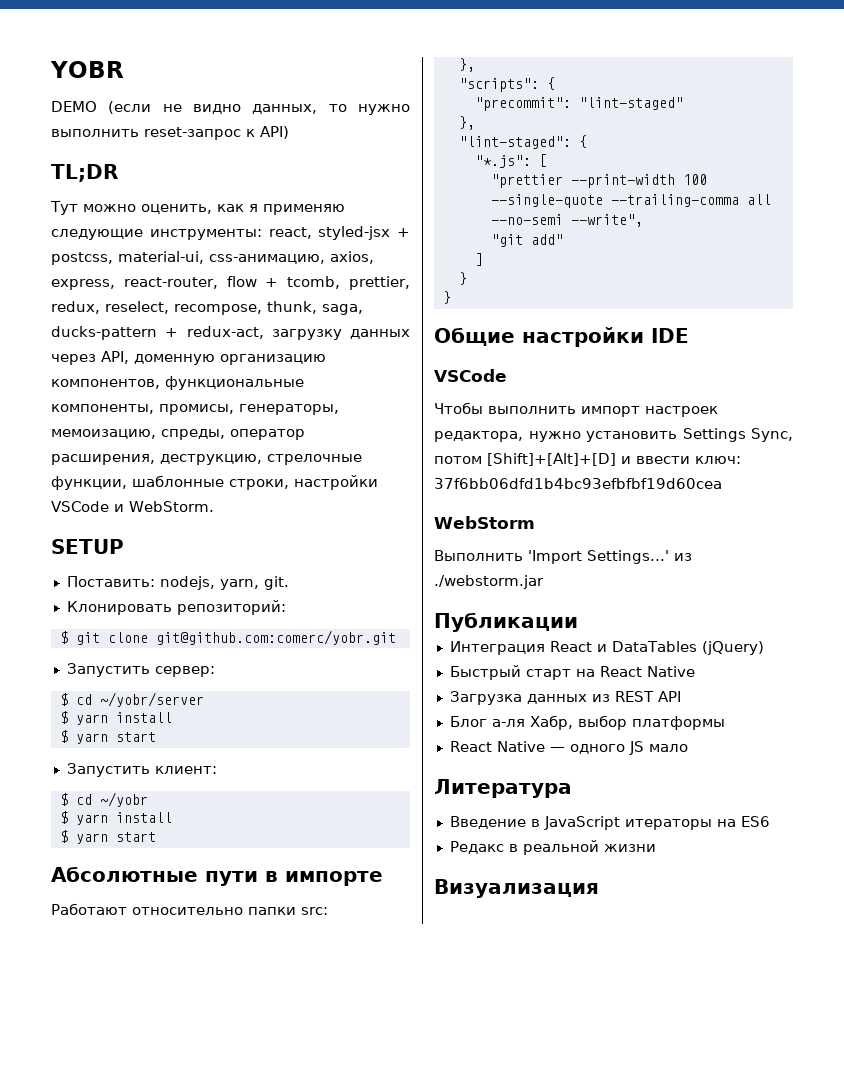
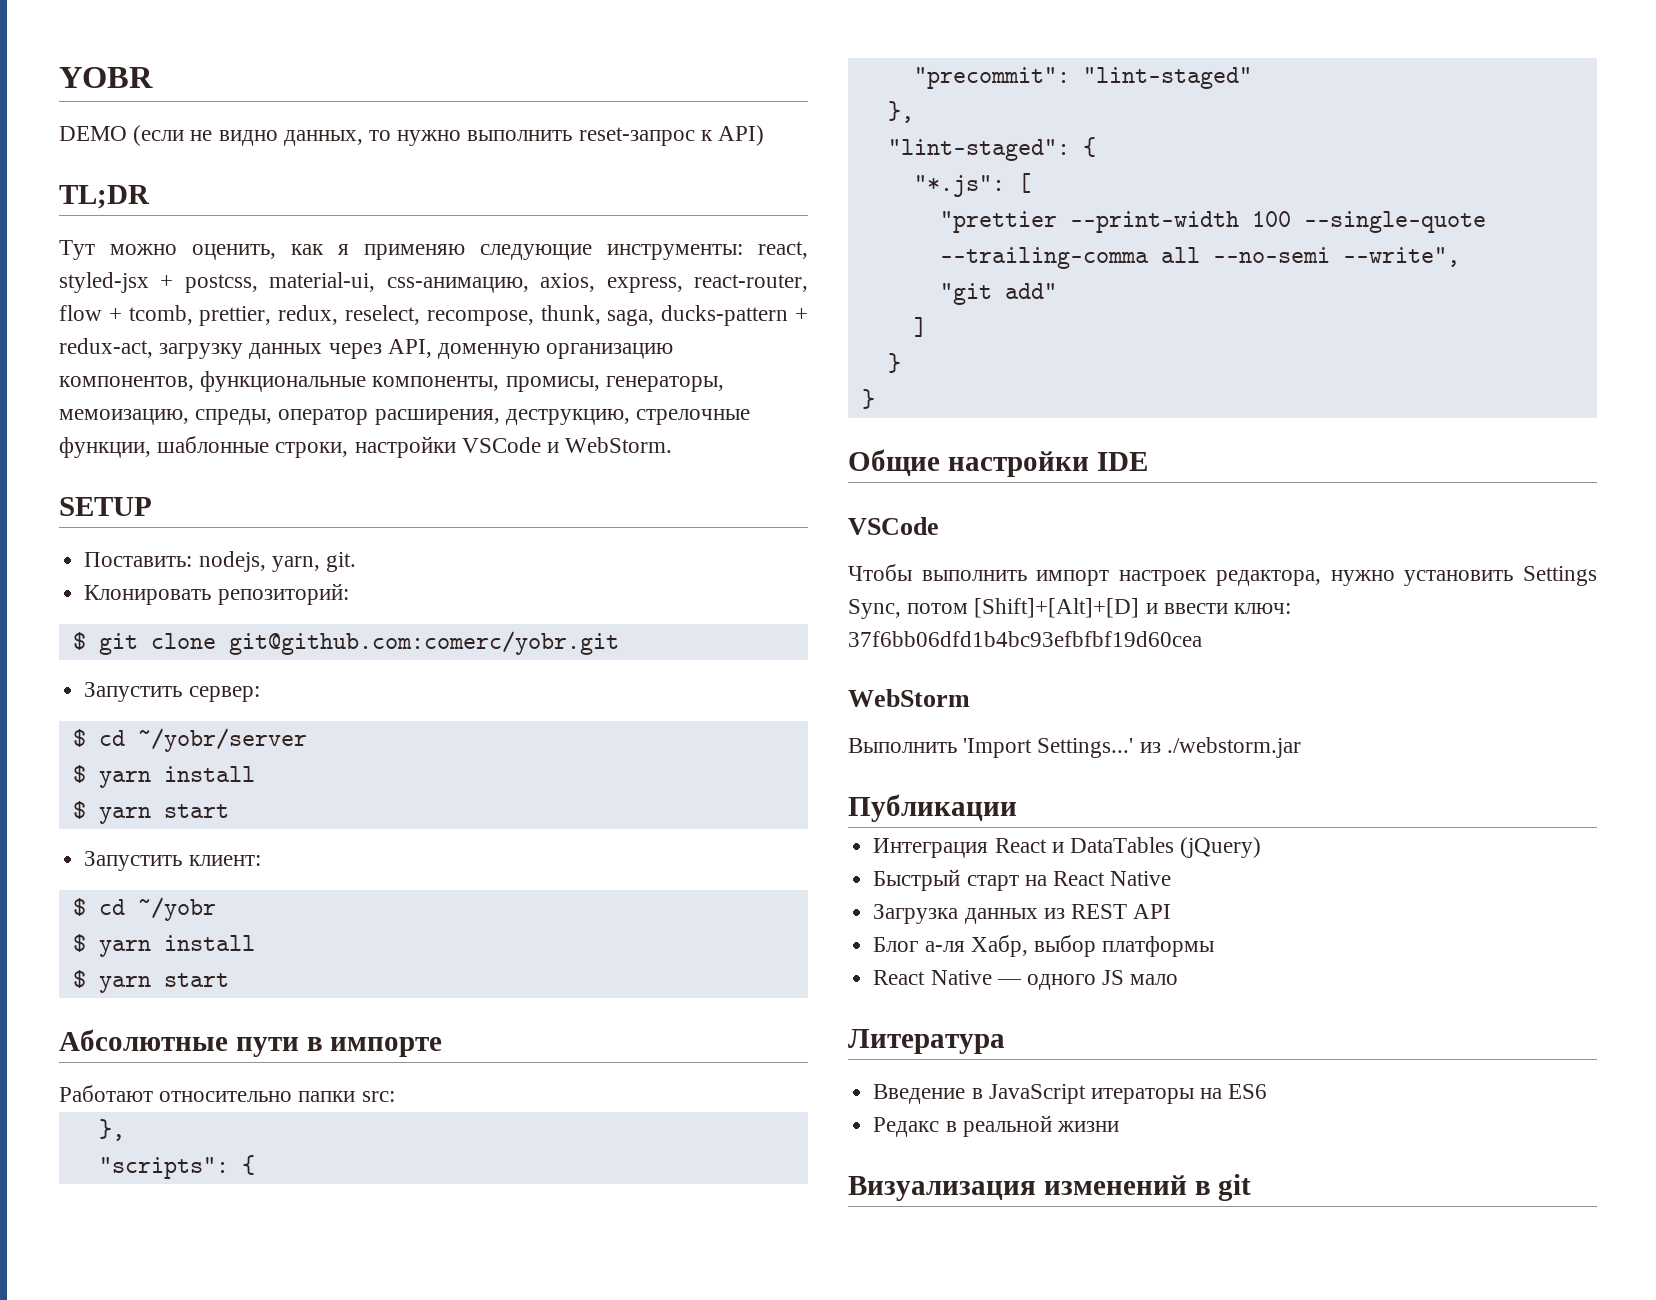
(599, 888) none -> [1043,1174,1252,1201] изменений в git

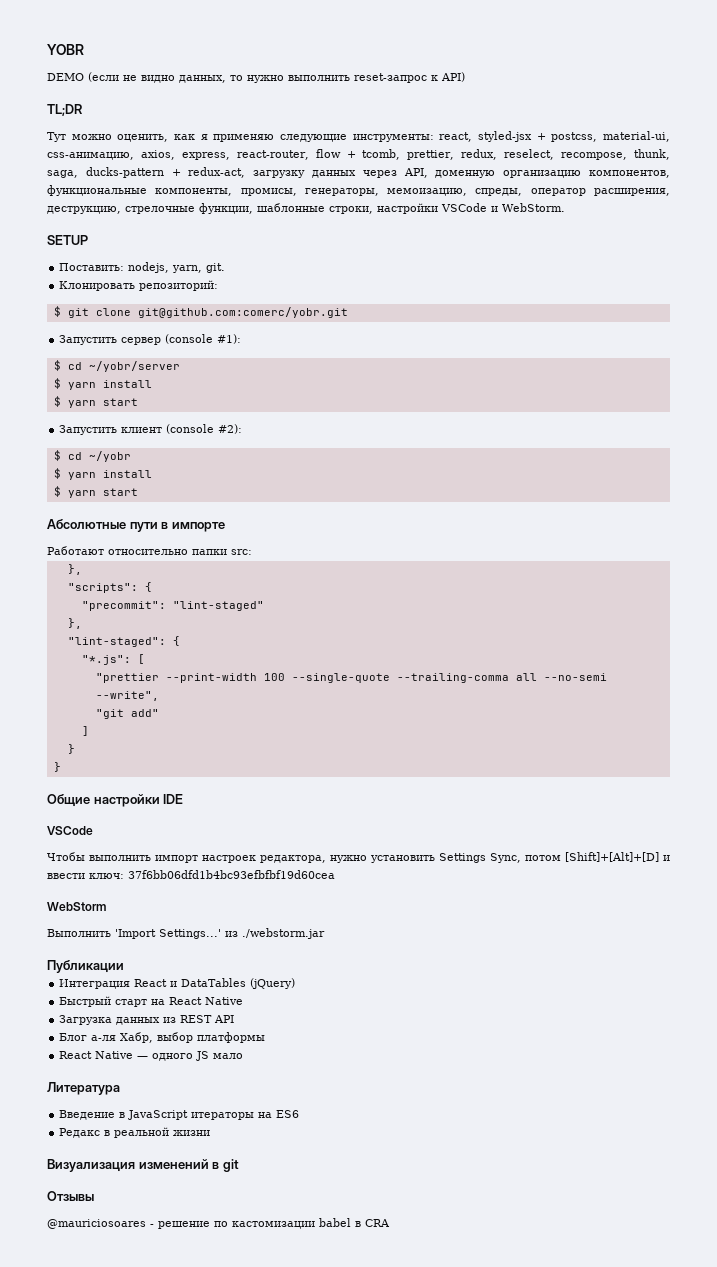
[188,686,260,702] сервер: -> [121,334,242,345] сервер (console #1):
[188,855,261,866] клиент: -> [121,424,243,434] клиент (console #2):
(1252, 1187) none -> [47,1191,94,1201] [47,1218,390,1229] // Отзывы // @mauriciosoares - решение по кастомизации babel в CRA

